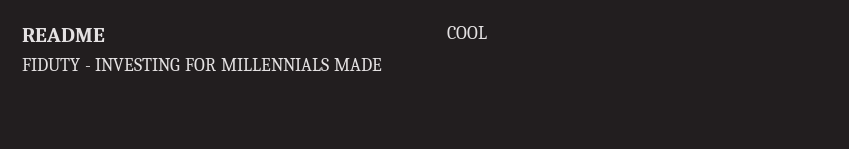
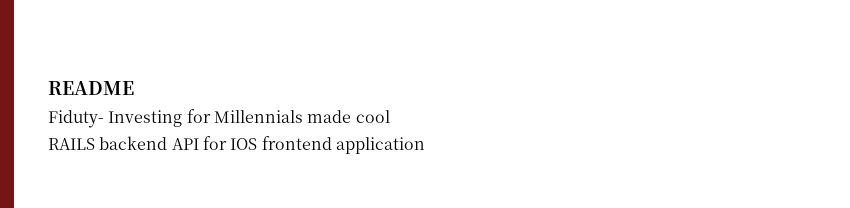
[22,58,382,71] [447,26,487,39] FIDUTY - INVESTING FOR MILLENNIALS MADE COOL -> [48,109,390,128] [48,136,425,154] Fiduty- Investing for Millennials made cool // RAILS backend API for IOS frontend application

